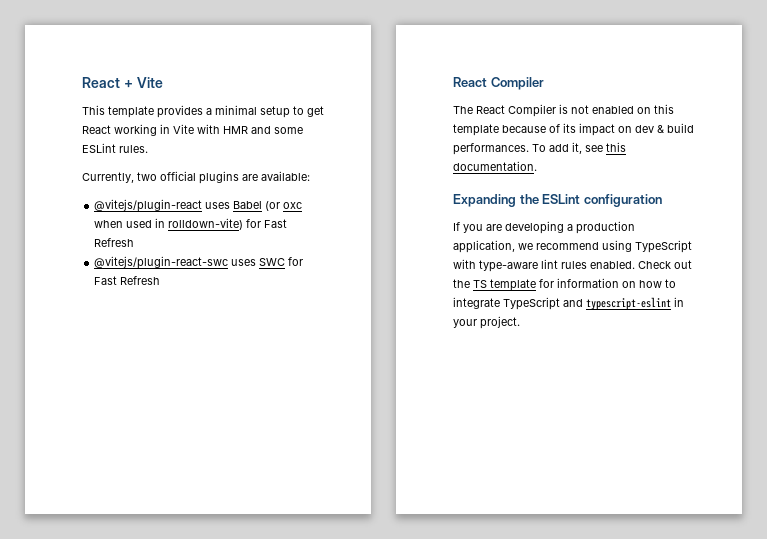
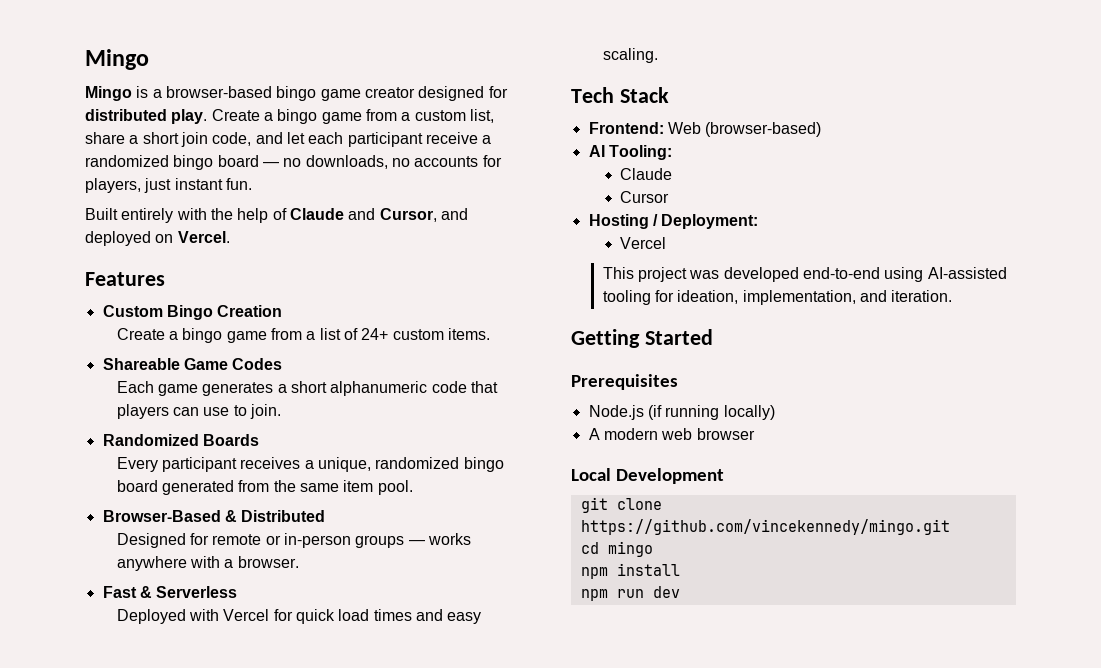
[82,77,163,88] [82,105,324,118] [82,124,303,136] [82,143,148,153] [82,171,310,184] [94,199,303,212] [94,218,288,230] [94,238,135,247] [94,256,304,269] [94,276,161,285] [453,77,544,90] [453,104,674,117] [453,123,694,136] [453,142,626,155] [453,161,537,171] [453,194,662,207] [453,221,635,234] [453,240,692,253] [453,259,692,272] [453,278,676,291] [453,297,684,310] [453,316,520,329] React + Vite // This template provides a minimal setup to get React working in Vite with HMR and some ESLint rules. // Currently, two official plugins are available: // @vitejs/plugin-react uses Babel (or oxc when used in rolldown-vite) for Fast Refresh // @vitejs/plugin-react-swc uses SWC for Fast Refresh // React Compiler // The React Compiler is not enabled on this template because of its impact on dev & build performances. To add it, see this documentation. // Expanding the ESLint configuration // If you are developing a production application, we recommend using TypeScript with type-aware lint rules enabled. Check out the TS template for information on how to integrate TypeScript and typescript-eslint in your project. -> [85,49,149,70] [85,86,508,101] [85,109,494,124] [85,132,492,147] [85,155,502,170] [85,178,252,193] [85,208,468,223] [85,231,230,246] [85,272,165,286] [102,305,283,320] [116,328,490,343] [102,358,283,370] [116,381,498,396] [116,404,281,419] [102,434,259,446] [116,457,504,472] [116,480,413,495] [102,510,326,522] [116,533,471,548] [116,556,299,571] [102,586,238,598] [116,609,482,624] [602,48,658,63] [571,87,669,103] [588,122,822,137] [588,145,672,160] [620,168,673,180] [620,191,670,203] [588,214,759,229] [620,237,667,249] [602,267,1007,282] [602,290,953,305] [571,329,713,348] [571,374,678,390] [588,405,775,420] [588,428,755,440] [571,468,725,484] [580,497,662,513] [580,519,950,535] [580,541,653,557] [580,563,680,579] [580,586,680,601] Mingo // Mingo is a browser-based bingo game creator designed for distributed play. Create a bingo game from a custom list, share a short join code, and let each participant receive a randomized bingo board — no downloads, no accounts for players, just instant fun. // Built entirely with the help of Claude and Cursor, and deployed on Vercel. // Features // Custom Bingo Creation // Create a bingo game from a list of 24+ custom items. // Shareable Game Codes // Each game generates a short alphanumeric code that players can use to join. // Randomized Boards // Every participant receives a unique, randomized bingo board generated from the same item pool. // Browser-Based & Distributed // Designed for remote or in-person groups — works anywhere with a browser. // Fast & Serverless // Deployed with Vercel for quick load times and easy scaling. // Tech Stack // Frontend: Web (browser-based) // AI Tooling: // Claude // Cursor // Hosting / Deployment: // Vercel // This project was developed end-to-end using AI-assisted tooling for ideation, implementation, and iteration. // Getting Started // Prerequisites // Node.js (if running locally) // A modern web browser // Local Development // git clone https://github.com/vincekennedy/mingo.git // cd mingo // npm install // npm run dev

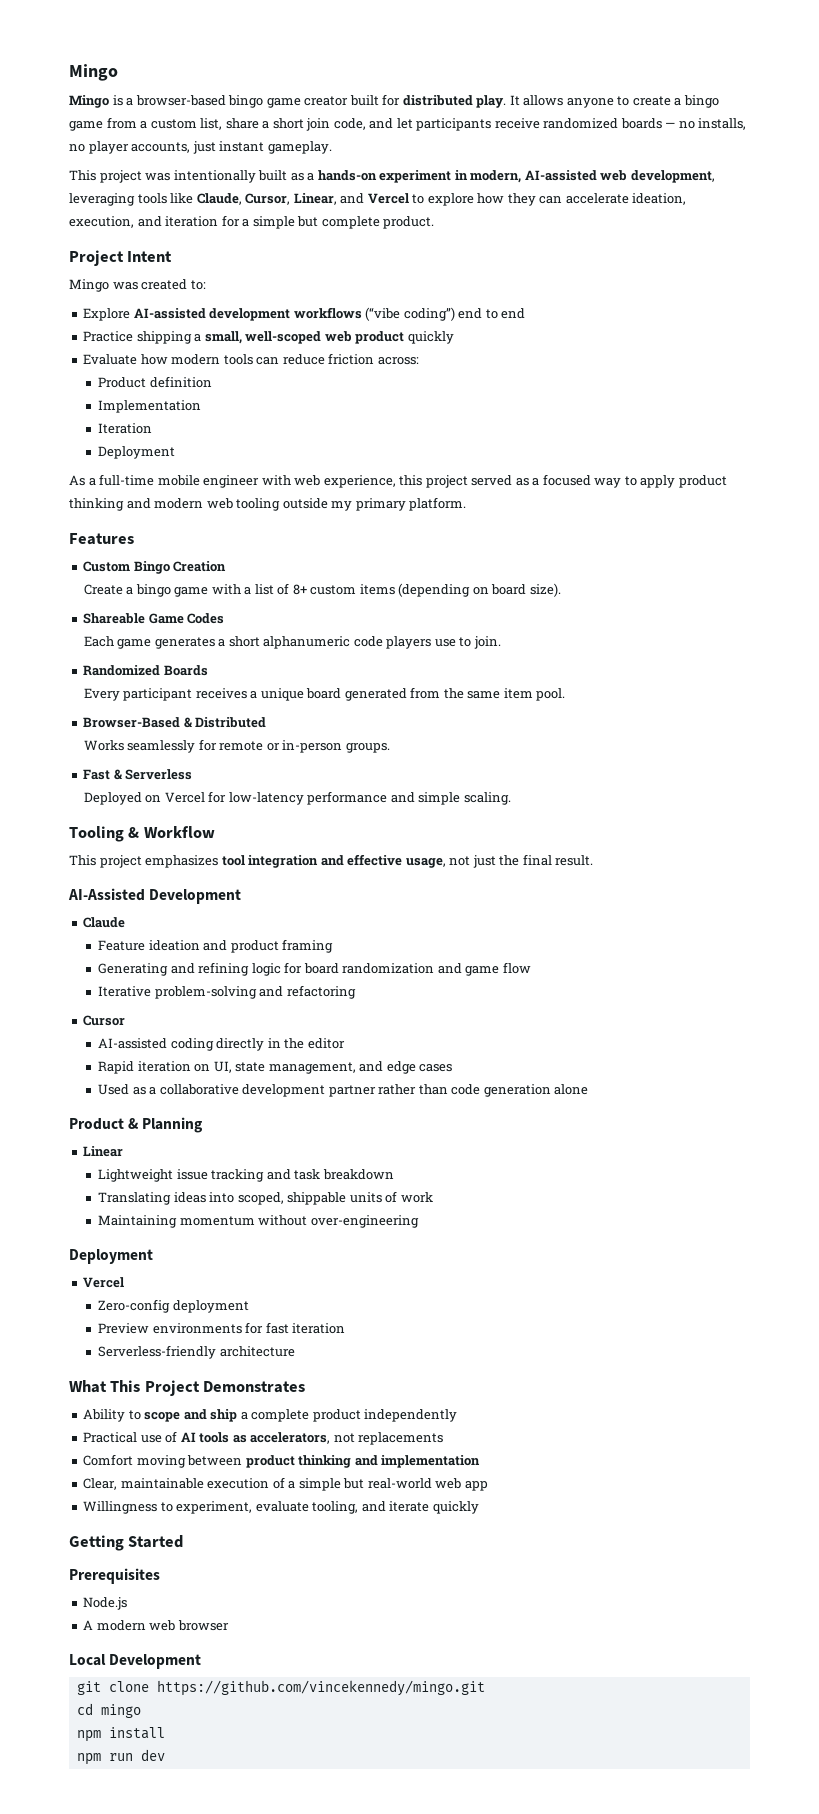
[418,86,485,101] designed -> [349,95,379,106] built
[211,109,260,121] Create -> [509,95,671,108] It allows anyone to create
[308,132,492,147] [85,155,502,170] [85,178,252,193] [85,208,468,223] [85,231,230,246] each participant receive a randomized bingo board — no downloads, no accounts for players, just instant fun. // Built entirely with the help of Claude and Cursor, and deployed on Vercel. -> [416,118,747,131] [69,141,332,154] [69,170,715,183] [69,193,687,206] [69,215,435,229] [69,250,173,266] [69,279,206,292] [83,307,526,321] [83,331,454,344] [83,353,419,365] [98,376,212,388] [98,400,202,413] [98,423,153,434] [98,446,176,459] [69,474,727,488] [69,497,467,511] participants receive randomized boards — no installs, no player accounts, just instant gameplay. // This project was intentionally built as a hands-on experiment in modern, AI-assisted web development, leveraging tools like Claude, Cursor, Linear, and Vercel to explore how they can accelerate ideation, execution, and iteration for a simple but complete product. // Project Intent // Mingo was created to: // Explore AI-assisted development workflows (“vibe coding”) end to end // Practice shipping a small, well-scoped web product quickly // Evaluate how modern tools can reduce friction across: // Product definition // Implementation // Iteration // Deployment // As a full-time mobile engineer with web experience, this project served as a focused way to apply product thinking and modern web tooling outside my primary platform.
[270,328,302,340] from -> [211,584,241,595] with
[361,328,490,340] 24+ custom items. -> [292,583,561,597] 8+ custom items (depending on board size).
[470,381,498,393] [116,404,199,419] that players can -> [386,636,432,649] players
[317,457,504,472] unique, randomized bingo -> [260,688,304,701] unique
[116,533,186,548] Designed -> [83,740,196,753] Works seamlessly
[355,533,471,548] [116,556,299,571] groups — works anywhere with a browser. -> [345,743,390,753] groups.
[188,609,219,621] with -> [145,795,162,803] on
[295,609,482,624] [602,48,658,63] [571,87,669,103] [588,122,822,137] [588,145,672,160] [620,168,673,180] [620,191,670,203] [588,214,759,229] [620,237,667,249] [602,267,1007,282] [602,290,953,305] quick load times and easy scaling. // Tech Stack // Frontend: Web (browser-based) // AI Tooling: // Claude // Cursor // Hosting / Deployment: // Vercel // This project was developed end-to-end using AI-assisted tooling for ideation, implementation, and iteration. -> [228,791,511,805] [69,826,215,842] [69,854,594,868] [68,888,242,904] [83,917,126,928] [98,939,334,953] [98,962,531,976] [98,985,356,999] [83,1015,126,1026] [98,1038,345,1051] [98,1061,453,1074] [98,1084,589,1097] [69,1117,204,1133] [83,1146,124,1157] [98,1169,394,1182] [98,1191,433,1205] [98,1215,419,1228] [69,1249,153,1264] [83,1277,125,1288] [98,1299,249,1313] [98,1322,346,1334] [98,1345,295,1359] [69,1380,306,1396] [83,1409,458,1422] [83,1431,444,1445] [83,1454,481,1468] [83,1477,488,1491] [83,1501,479,1514] low-latency performance and simple scaling. // Tooling & Workflow // This project emphasizes tool integration and effective usage, not just the final result. // AI-Assisted Development // Claude // Feature ideation and product framing // Generating and refining logic for board randomization and game flow // Iterative problem-solving and refactoring // Cursor // AI-assisted coding directly in the editor // Rapid iteration on UI, state management, and edge cases // Used as a collaborative development partner rather than code generation alone // Product & Planning // Linear // Lightweight issue tracking and task breakdown // Translating ideas into scoped, shippable units of work // Maintaining momentum without over-engineering // Deployment // Vercel // Zero-config deployment // Preview environments for fast iteration // Serverless-friendly architecture // What This Project Demonstrates // Ability to scope and ship a complete product independently // Practical use of AI tools as accelerators, not replacements // Comfort moving between product thinking and implementation // Clear, maintainable execution of a simple but real-world web app // Willingness to experiment, evaluate tooling, and iterate quickly
[647,405,775,420] (if running locally) -> (128, 1603) none

